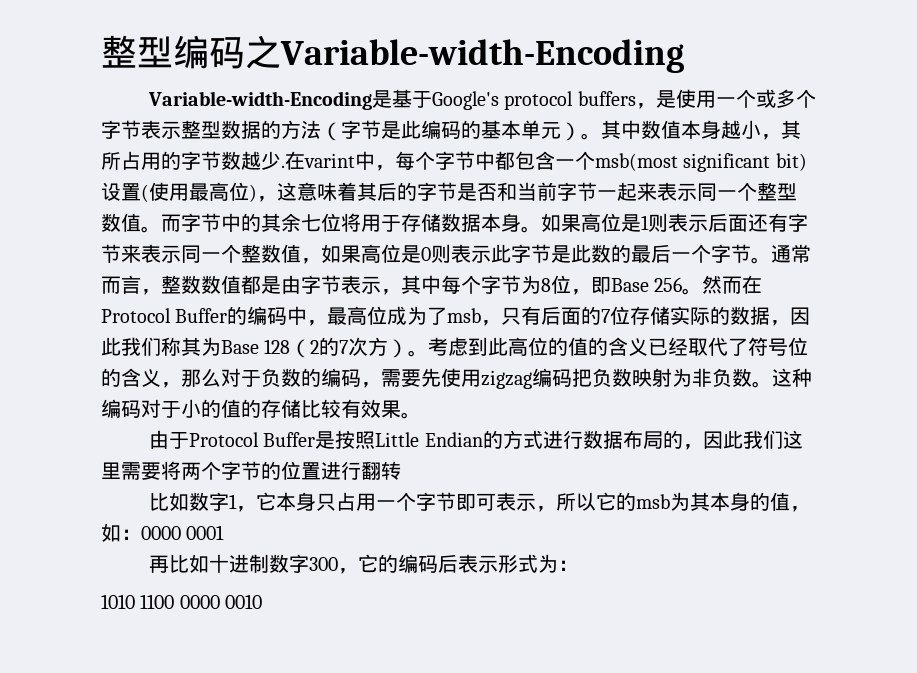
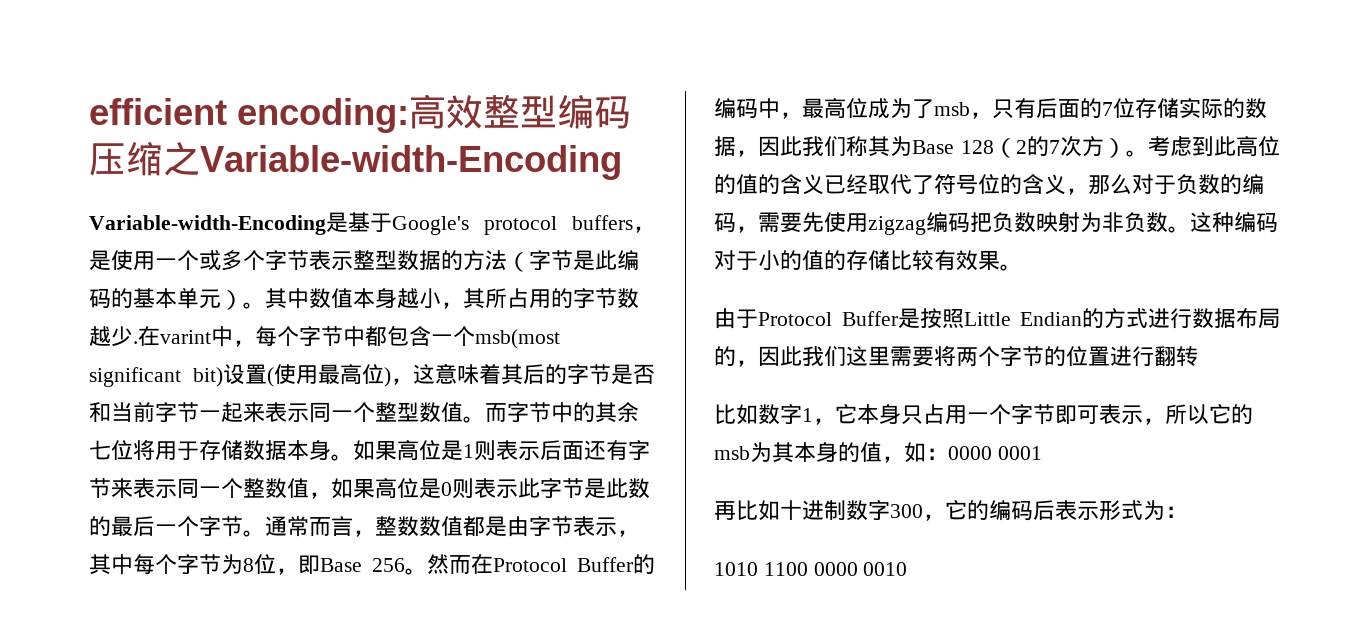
(101, 51) none -> [89,94,483,133] efficient encoding:高效
(245, 53) none -> [89,141,163,176] 压缩

